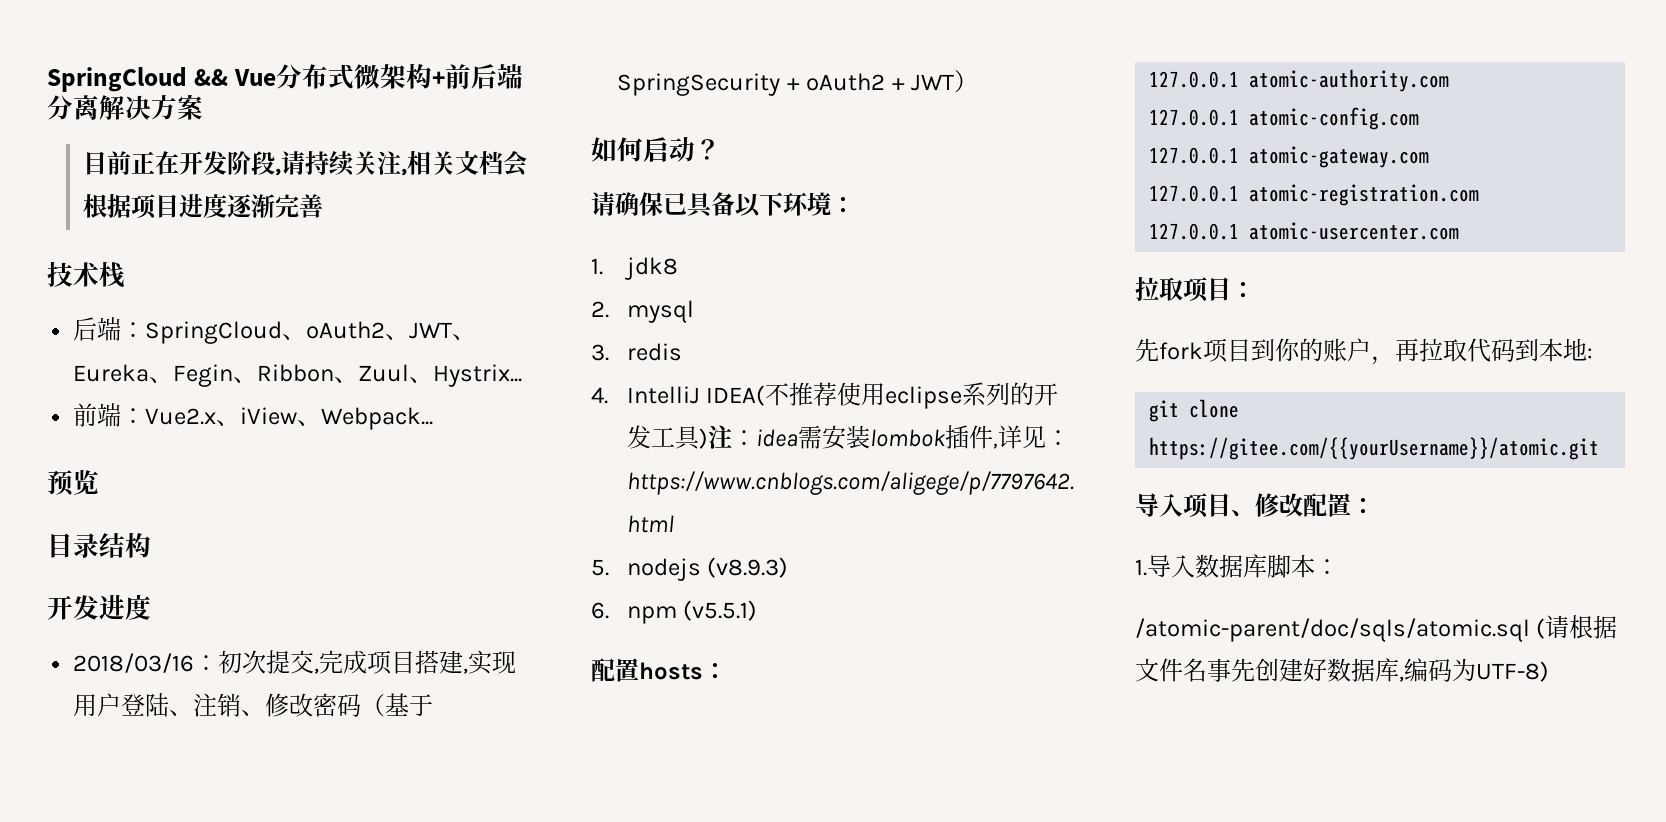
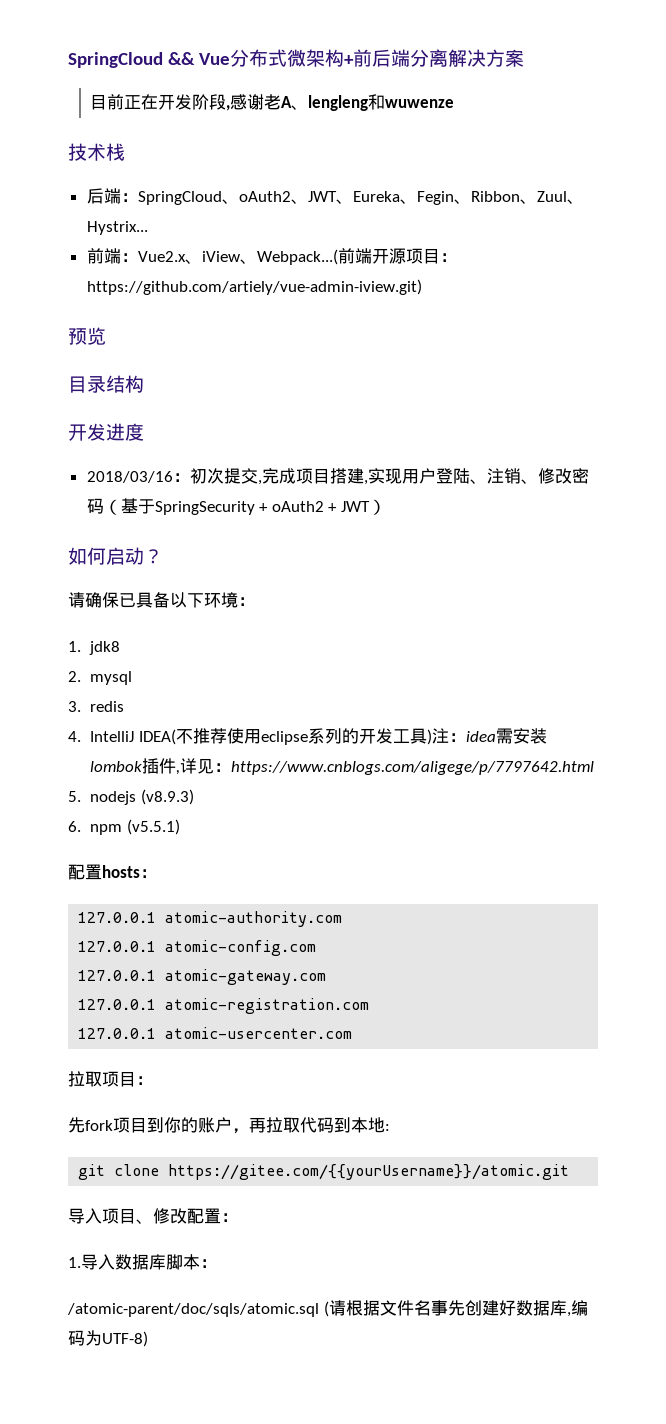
[280,151,527,177] [82,194,323,219] 请持续关注,相关文档会根据项目进度逐渐完善 -> [230,94,455,111] 感谢老A、lengleng和wuwenze
[321,407,434,430] Webpack... -> [256,248,457,265] [86,279,422,295] Webpack...(前端开源项目：https://github.com/artiely/vue-admin-iview.git)

